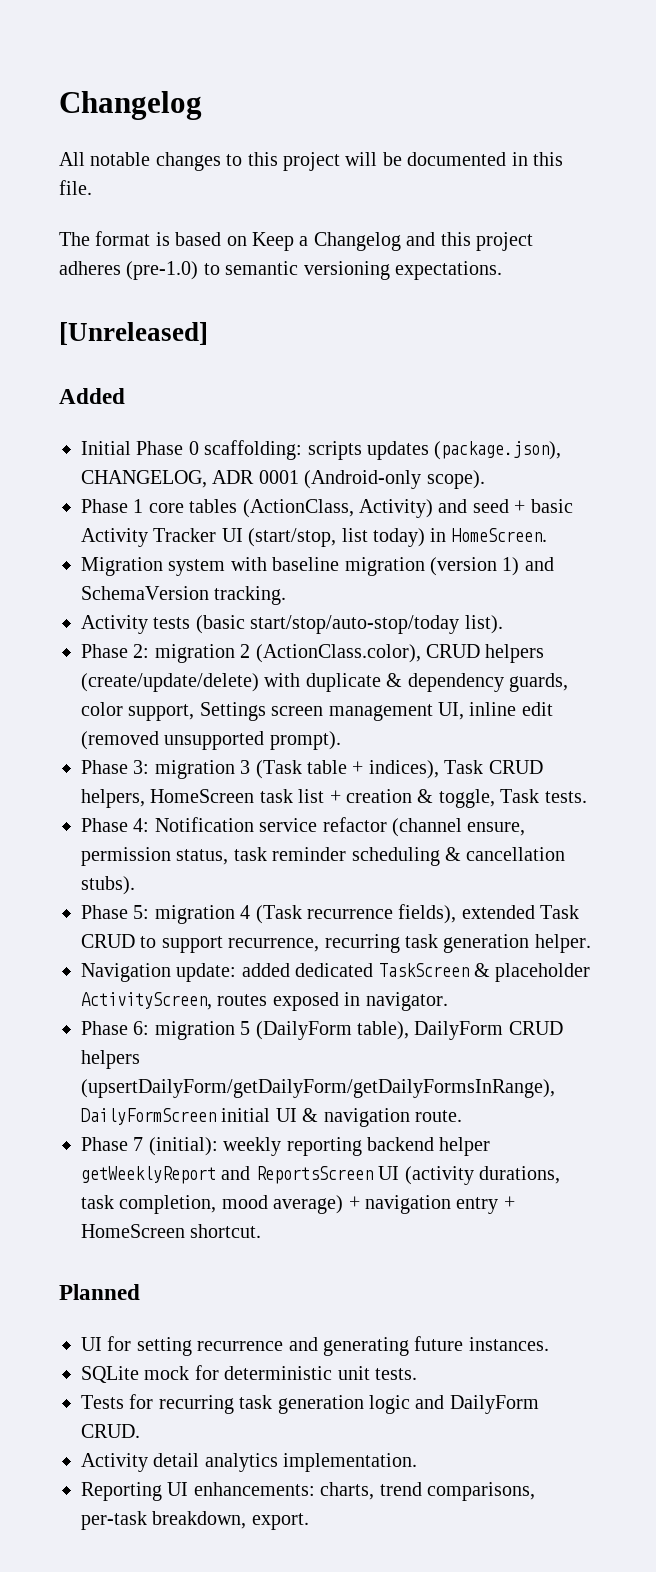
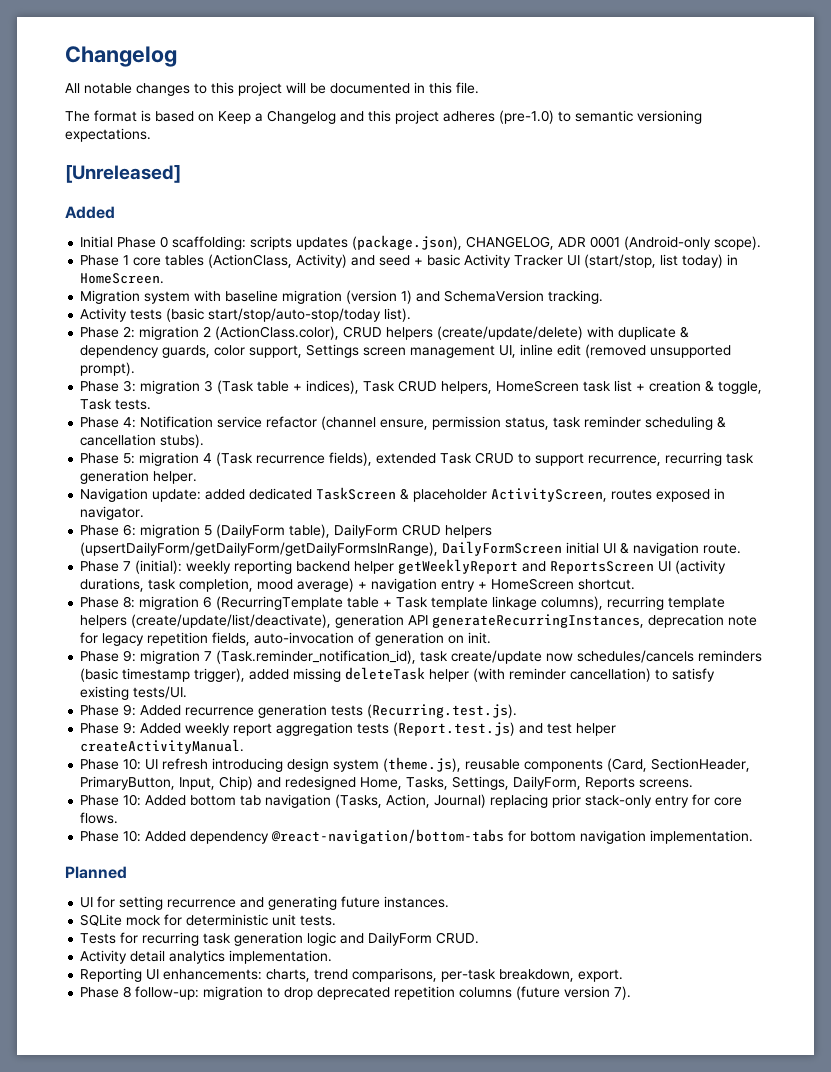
(262, 1231) none -> [80,596,726,610] [80,614,758,628] [80,632,492,646] [80,650,763,664] [80,667,716,682] [80,686,188,700] [80,704,518,718] [80,722,617,736] [80,739,245,754] [80,757,751,772] [80,776,694,790] [80,794,743,808] [80,812,119,824] [80,829,754,844] // Phase 8: migration 6 (RecurringTemplate table + Task template linkage columns), recurring template helpers (create/update/list/deactivate), generation API generateRecurringInstances, deprecation note for legacy repetition fields, auto-invocation of generation on init. // Phase 9: migration 7 (Task.reminder_notification_id), task create/update now schedules/cancels reminders (basic timestamp trigger), added missing deleteTask helper (with reminder cancellation) to satisfy existing tests/UI. // Phase 9: Added recurrence generation tests (Recurring.test.js). // Phase 9: Added weekly report aggregation tests (Report.test.js) and test helper createActivityManual. // Phase 10: UI refresh introducing design system (theme.js), reusable components (Card, SectionHeader, PrimaryButton, Input, Chip) and redesigned Home, Tasks, Settings, DailyForm, Reports screens. // Phase 10: Added bottom tab navigation (Tasks, Action, Journal) replacing prior stack-only entry for core flows. // Phase 10: Added dependency @react-navigation/bottom-tabs for bottom navigation implementation.
(309, 1521) none -> [80,986,632,1000] // Phase 8 follow-up: migration to drop deprecated repetition columns (future version 7).

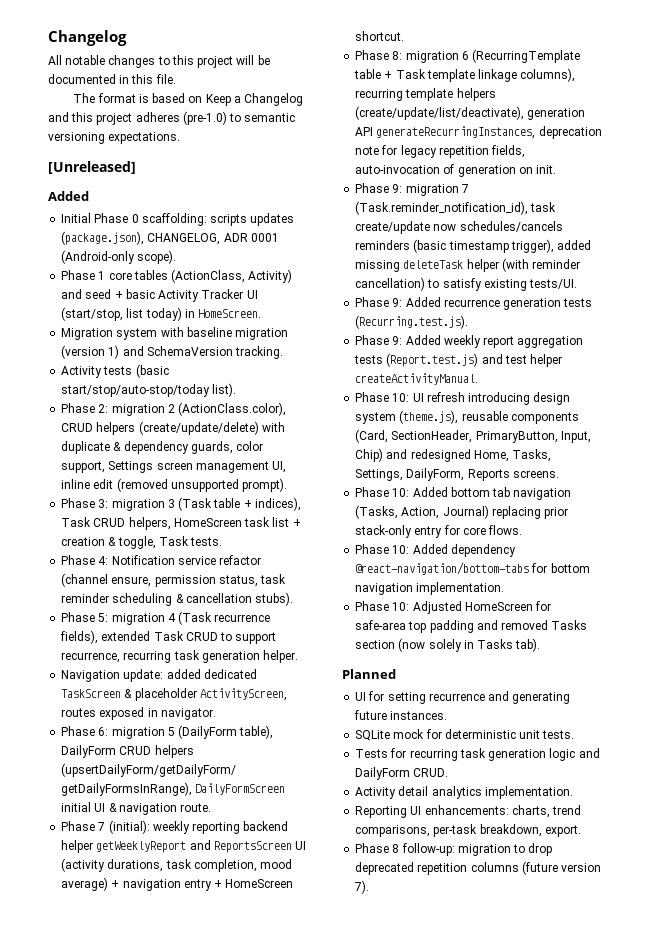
(754, 837) none -> [355,601,552,614] [355,620,588,633] [355,638,541,652] // Phase 10: Adjusted HomeScreen for safe-area top padding and removed Tasks section (now solely in Tasks tab).

